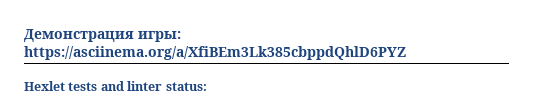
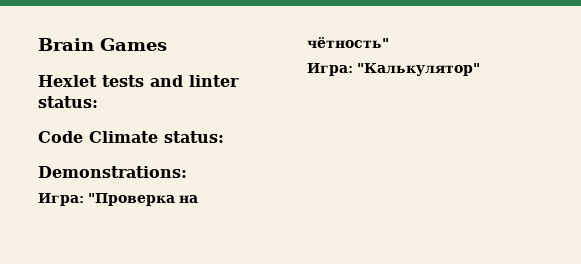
[24,29,181,43] [24,46,406,60] Демонстрация игры: https://asciinema.org/a/XfiBEm3Lk385cbppdQhlD6PYZ -> [38,38,167,51] Brain Games
(207, 86) none -> [38,131,224,143] [38,166,187,178] [38,193,198,206] [307,37,389,48] [307,63,480,76] // Code Climate status: // Demonstrations: // Игра: "Проверка на чётность" // Игра: "Калькулятор"

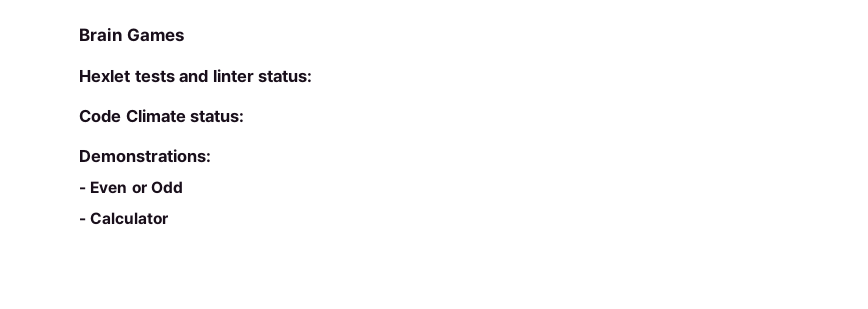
[38,193,198,206] [307,37,389,48] [307,63,480,76] Игра: "Проверка на чётность" // Игра: "Калькулятор" -> [79,181,183,194] [79,212,170,225] - Even or Odd // - Calculator

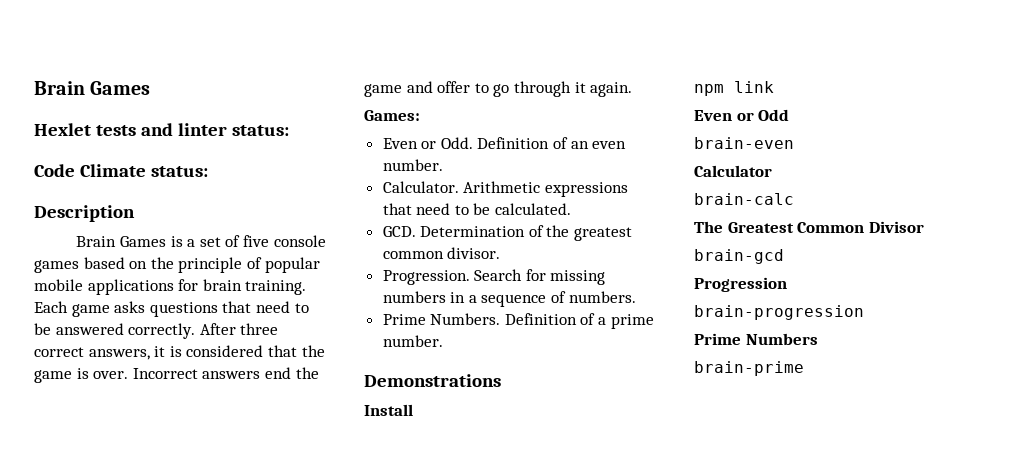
[79,149,211,163] [79,187,86,193] Demonstrations: // - -> [34,205,135,222] [76,235,326,247] [34,257,320,273] [34,279,307,295] [34,301,309,317] [34,323,279,339] [34,345,325,360] [34,367,319,383] [364,81,633,97] [364,110,420,121] [382,137,627,149] [382,159,443,171] [382,181,628,197] [382,203,572,215] [382,225,633,241] [382,247,501,259] [382,269,606,285] [382,291,636,307] [382,313,654,329] [382,335,443,347] [364,374,501,387] [364,404,413,416] [694,81,774,96] Description // Brain Games is a set of five console games based on the principle of popular mobile applications for brain training. Each game asks questions that need to be answered correctly. After three correct answers, it is considered that the game is over. Incorrect answers end the game and offer to go through it again. // Games: // Even or Odd. Definition of an even number. // Calculator. Arithmetic expressions that need to be calculated. // GCD. Determination of the greatest common divisor. // Progression. Search for missing numbers in a sequence of numbers. // Prime Numbers. Definition of a prime number. // Demonstrations // Install // npm link //
[79,218,86,224] - -> [694,137,794,149] brain-even //
(170, 218) none -> [694,193,794,205] [694,221,924,233] [694,249,784,264] [694,277,787,292] [694,305,864,320] [694,333,818,345] [694,361,804,376] // brain-calc // The Greatest Common Divisor // brain-gcd // Progression // brain-progression // Prime Numbers // brain-prime

